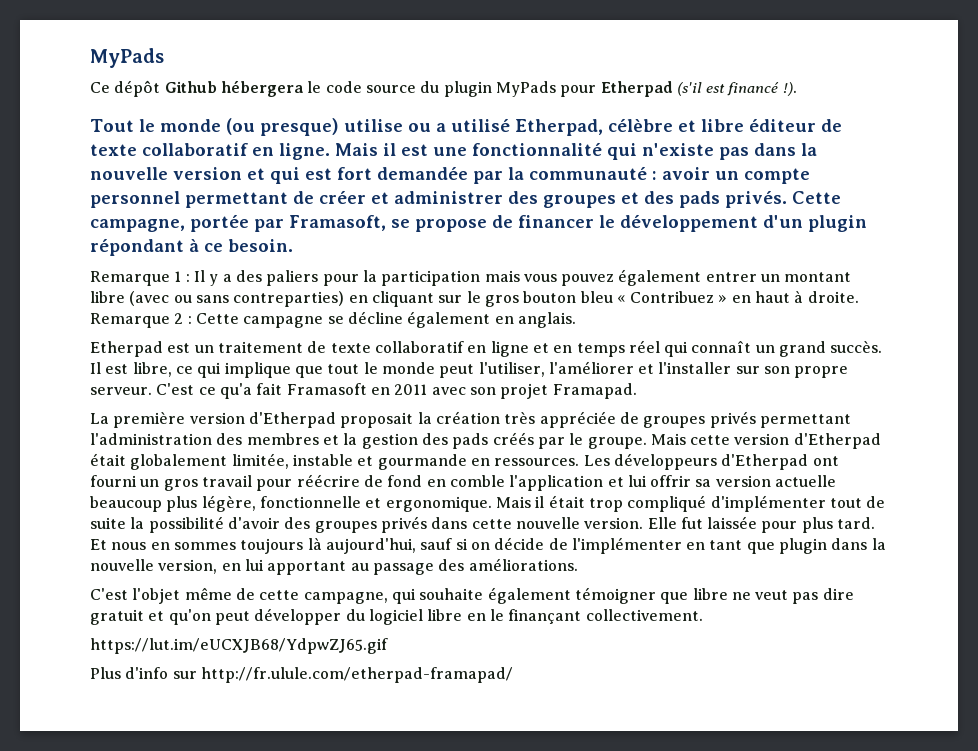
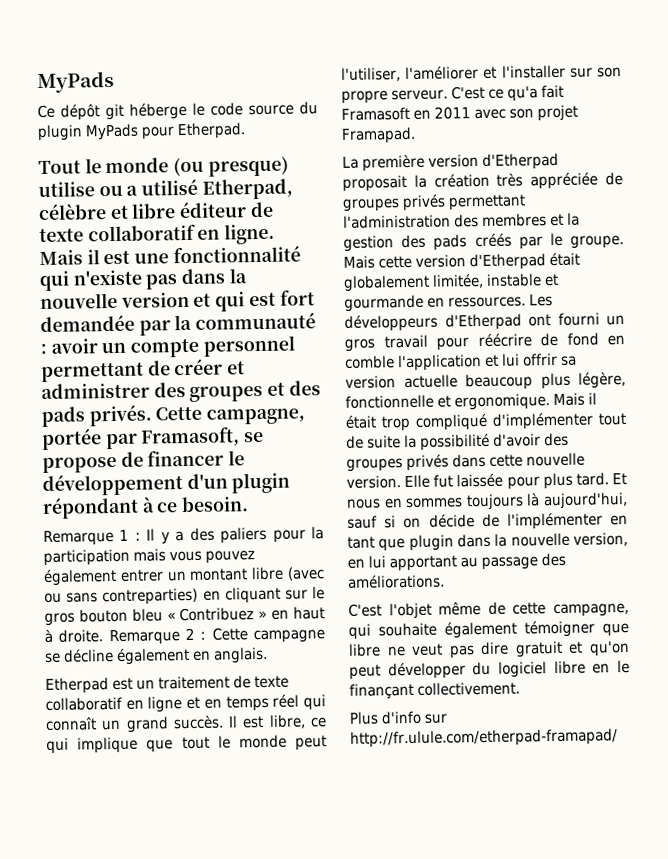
[164,80,304,97] Github hébergera -> [105,102,187,121] git héberge
[600,81,797,97] Etherpad (s'il est financé !). -> [177,122,247,140] Etherpad.
[90,638,388,654] // https://lut.im/eUCXJB68/YdpwZJ65.gif -> (521, 688) none

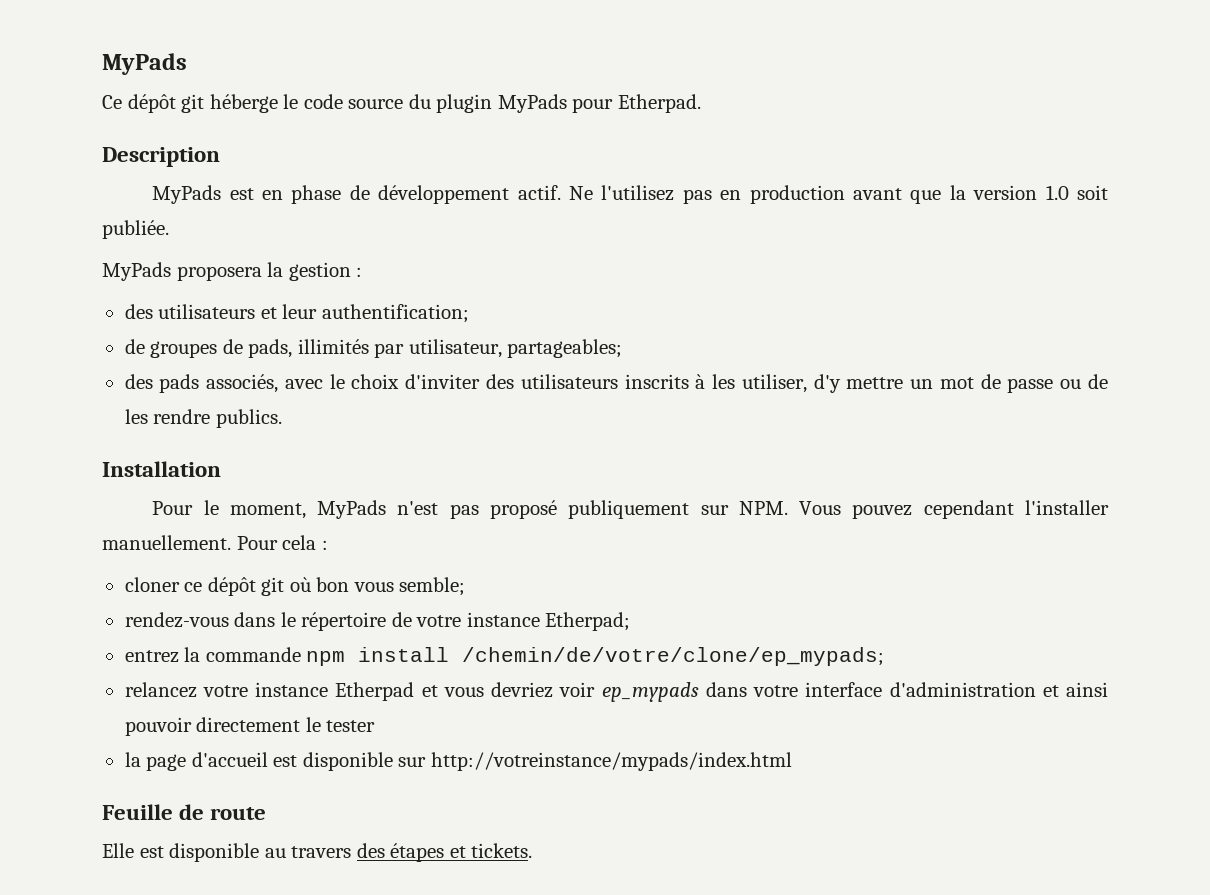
[38,156,289,177] [38,178,293,200] [38,201,274,220] [39,223,276,245] [39,245,301,265] [39,268,247,291] [40,289,315,312] [40,312,317,336] [40,335,295,358] [41,358,246,382] [41,380,321,402] [41,404,306,427] [41,426,265,450] [42,449,246,473] [42,472,291,496] [42,496,250,519] [43,526,325,546] [43,548,256,566] [43,566,325,586] [44,586,325,606] [44,606,325,626] [44,627,325,646] [45,646,269,665] [45,675,290,694] [45,694,326,713] [45,714,327,733] [46,734,328,754] [341,64,622,82] [341,84,565,104] [341,104,579,122] [341,126,416,144] [342,152,560,172] [342,172,623,192] [342,194,527,212] [343,212,581,229] [343,232,624,252] [343,252,581,271] [343,273,560,292] [344,294,554,312] [344,312,625,332] [344,332,625,352] [344,352,578,372] [345,372,626,391] [345,392,598,411] [345,412,626,432] [346,432,570,451] [346,452,586,472] [346,472,627,490] [346,492,628,511] [347,512,628,530] [347,532,628,552] [347,552,567,572] [347,574,445,589] [348,601,629,620] [348,620,629,640] [348,640,630,659] [349,660,630,680] [349,681,521,699] [349,710,449,725] [350,728,618,748] Tout le monde (ou presque) utilise ou a utilisé Etherpad, célèbre et libre éditeur de texte collaboratif en ligne. Mais il est une fonctionnalité qui n'existe pas dans la nouvelle version et qui est fort demandée par la communauté : avoir un compte personnel permettant de créer et administrer des groupes et des pads privés. Cette campagne, portée par Framasoft, se propose de financer le développement d'un plugin répondant à ce besoin. // Remarque 1 : Il y a des paliers pour la participation mais vous pouvez également entrer un montant libre (avec ou sans contreparties) en cliquant sur le gros bouton bleu « Contribuez » en haut à droite. Remarque 2 : Cette campagne se décline également en anglais. // Etherpad est un traitement de texte collaboratif en ligne et en temps réel qui connaît un grand succès. Il est libre, ce qui implique que tout le monde peut l'utiliser, l'améliorer et l'installer sur son propre serveur. C'est ce qu'a fait Framasoft en 2011 avec son projet Framapad. // La première version d'Etherpad proposait la création très appréciée de groupes privés permettant l'administration des membres et la gestion des pads créés par le groupe. Mais cette version d'Etherpad était globalement limitée, instable et gourmande en ressources. Les développeurs d'Etherpad ont fourni un gros travail pour réécrire de fond en comble l'application et lui offrir sa version actuelle beaucoup plus légère, fonctionnelle et ergonomique. Mais il était trop compliqué d'implémenter tout de suite la possibilité d'avoir des groupes privés dans cette nouvelle version. Elle fut laissée pour plus tard. Et nous en sommes toujours là aujourd'hui, sauf si on décide de l'implémenter en tant que plugin dans la nouvelle version, en lui apportant au passage des améliorations. // C'est l'objet même de cette campagne, qui souhaite également témoigner que libre ne veut pas dire gratuit et qu'on peut développer du logiciel libre en le finançant collectivement. // Plus d'info sur http://fr.ulule.com/etherpad-framapad/ -> [102,147,220,167] [152,185,1108,204] [102,220,169,239] [102,262,363,281] [124,304,469,323] [124,339,623,358] [124,374,1109,393] [124,409,282,428] [102,461,221,477] [152,500,1110,519] [102,535,328,550] [124,577,466,596] [124,612,631,631] [124,647,885,666] [124,682,1109,702] [124,717,376,736] [124,752,792,771] [102,804,267,820] [102,843,533,862] Description // MyPads est en phase de développement actif. Ne l'utilisez pas en production avant que la version 1.0 soit publiée. // MyPads proposera la gestion : // des utilisateurs et leur authentification; // de groupes de pads, illimités par utilisateur, partageables; // des pads associés, avec le choix d'inviter des utilisateurs inscrits à les utiliser, d'y mettre un mot de passe ou de les rendre publics. // Installation // Pour le moment, MyPads n'est pas proposé publiquement sur NPM. Vous pouvez cependant l'installer manuellement. Pour cela : // cloner ce dépôt git où bon vous semble; // rendez-vous dans le répertoire de votre instance Etherpad; // entrez la commande npm install /chemin/de/votre/clone/ep_mypads; // relancez votre instance Etherpad et vous devriez voir ep_mypads dans votre interface d'administration et ainsi pouvoir directement le tester // la page d'accueil est disponible sur http://votreinstance/mypads/index.html // Feuille de route // Elle est disponible au travers des étapes et tickets.

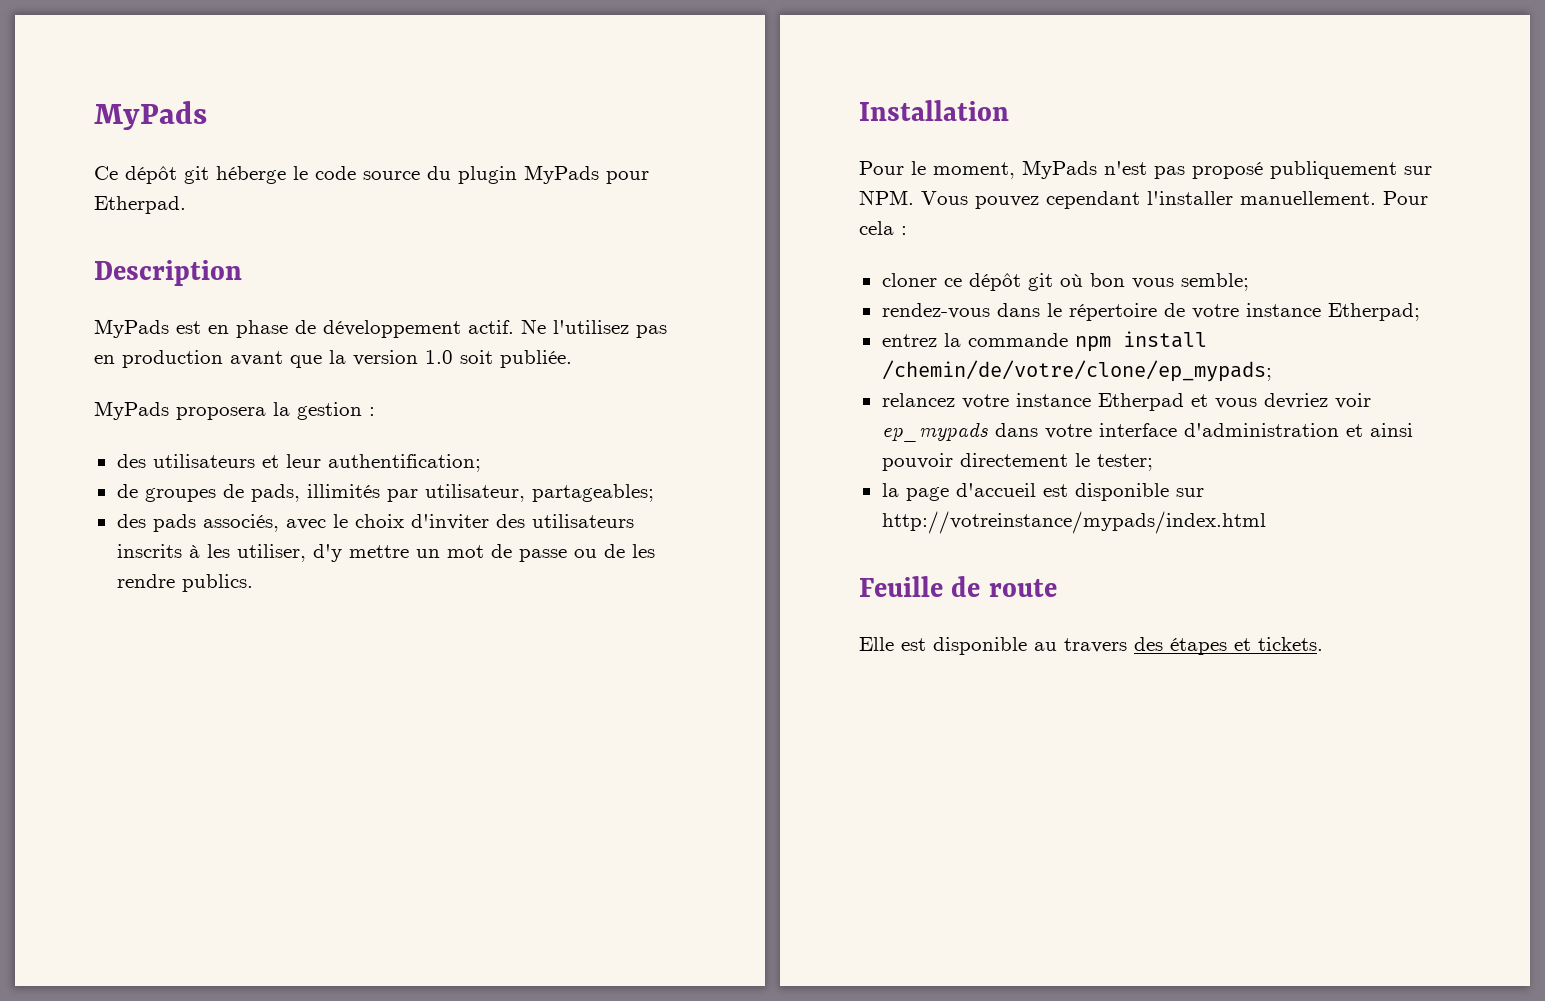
[326,720,376,732] tester -> [1096,454,1153,471] tester;

